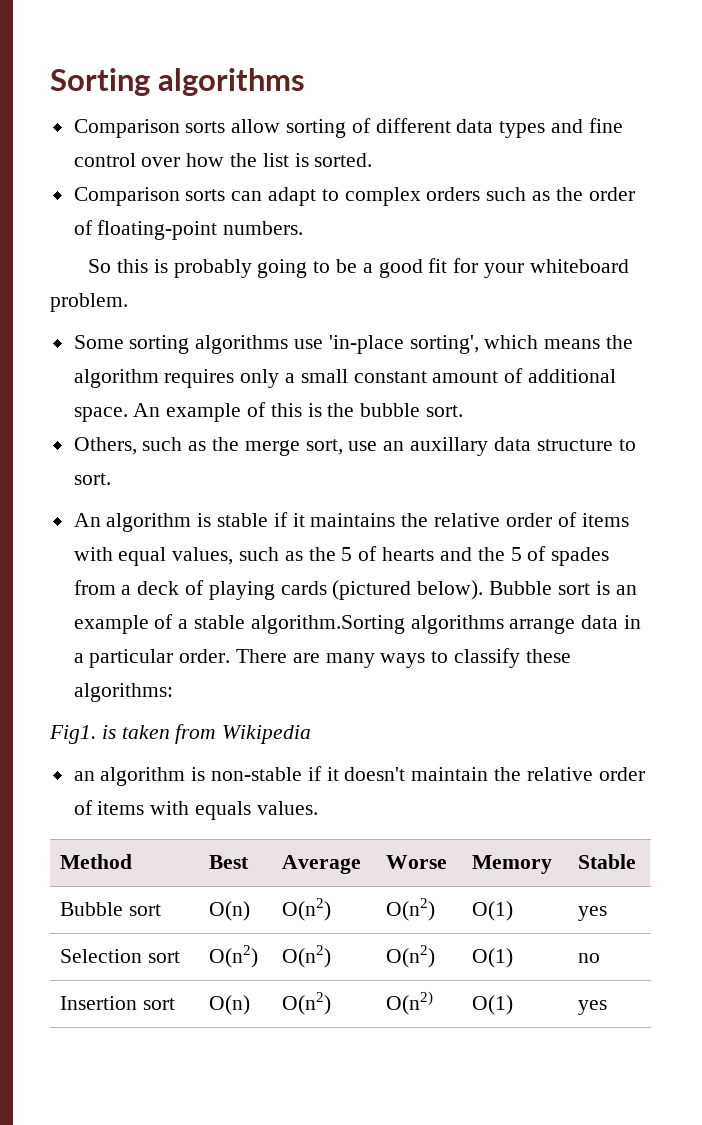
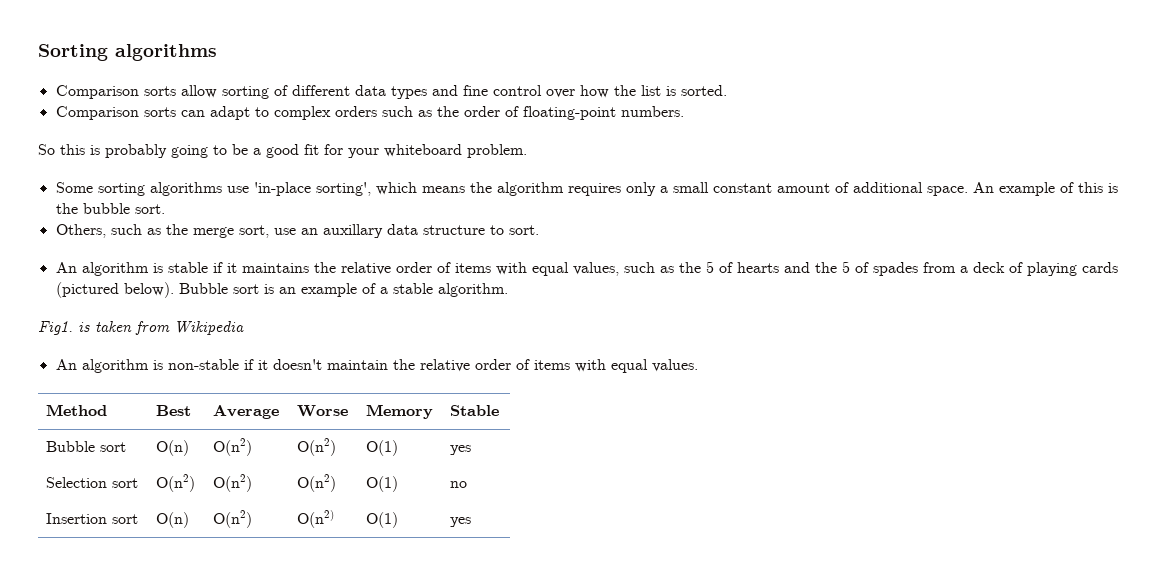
[250,615,642,634] [73,648,571,668] [73,683,173,702] algorithm.Sorting algorithms arrange data in a particular order. There are many ways to classify these algorithms: -> [437,283,508,297] algorithm.
[73,771,95,781] an -> [55,359,77,370] An
[195,801,252,820] equals -> [610,359,648,373] equal

